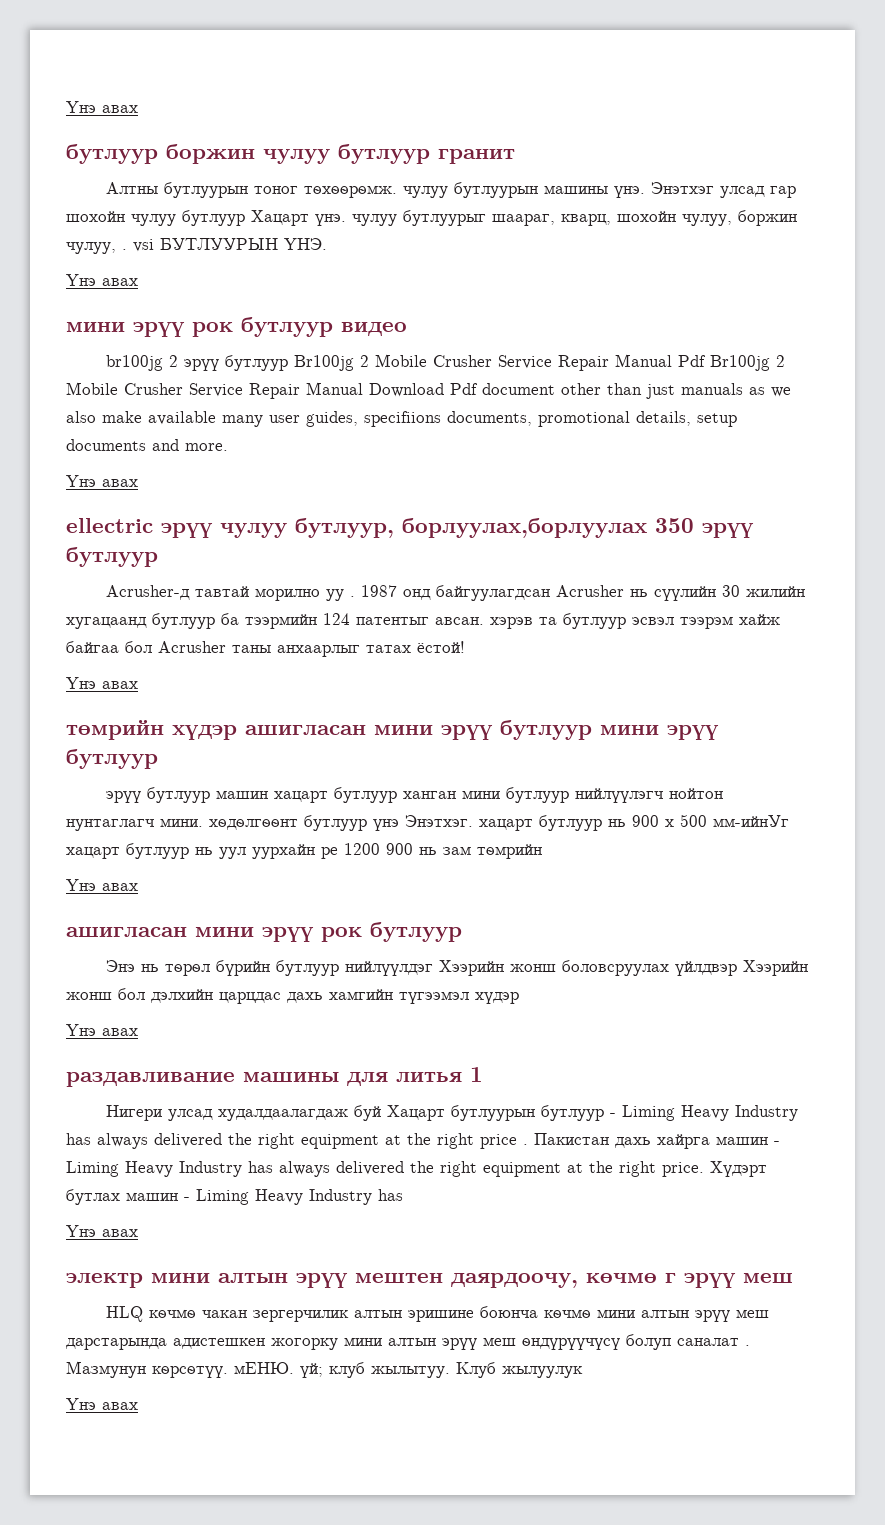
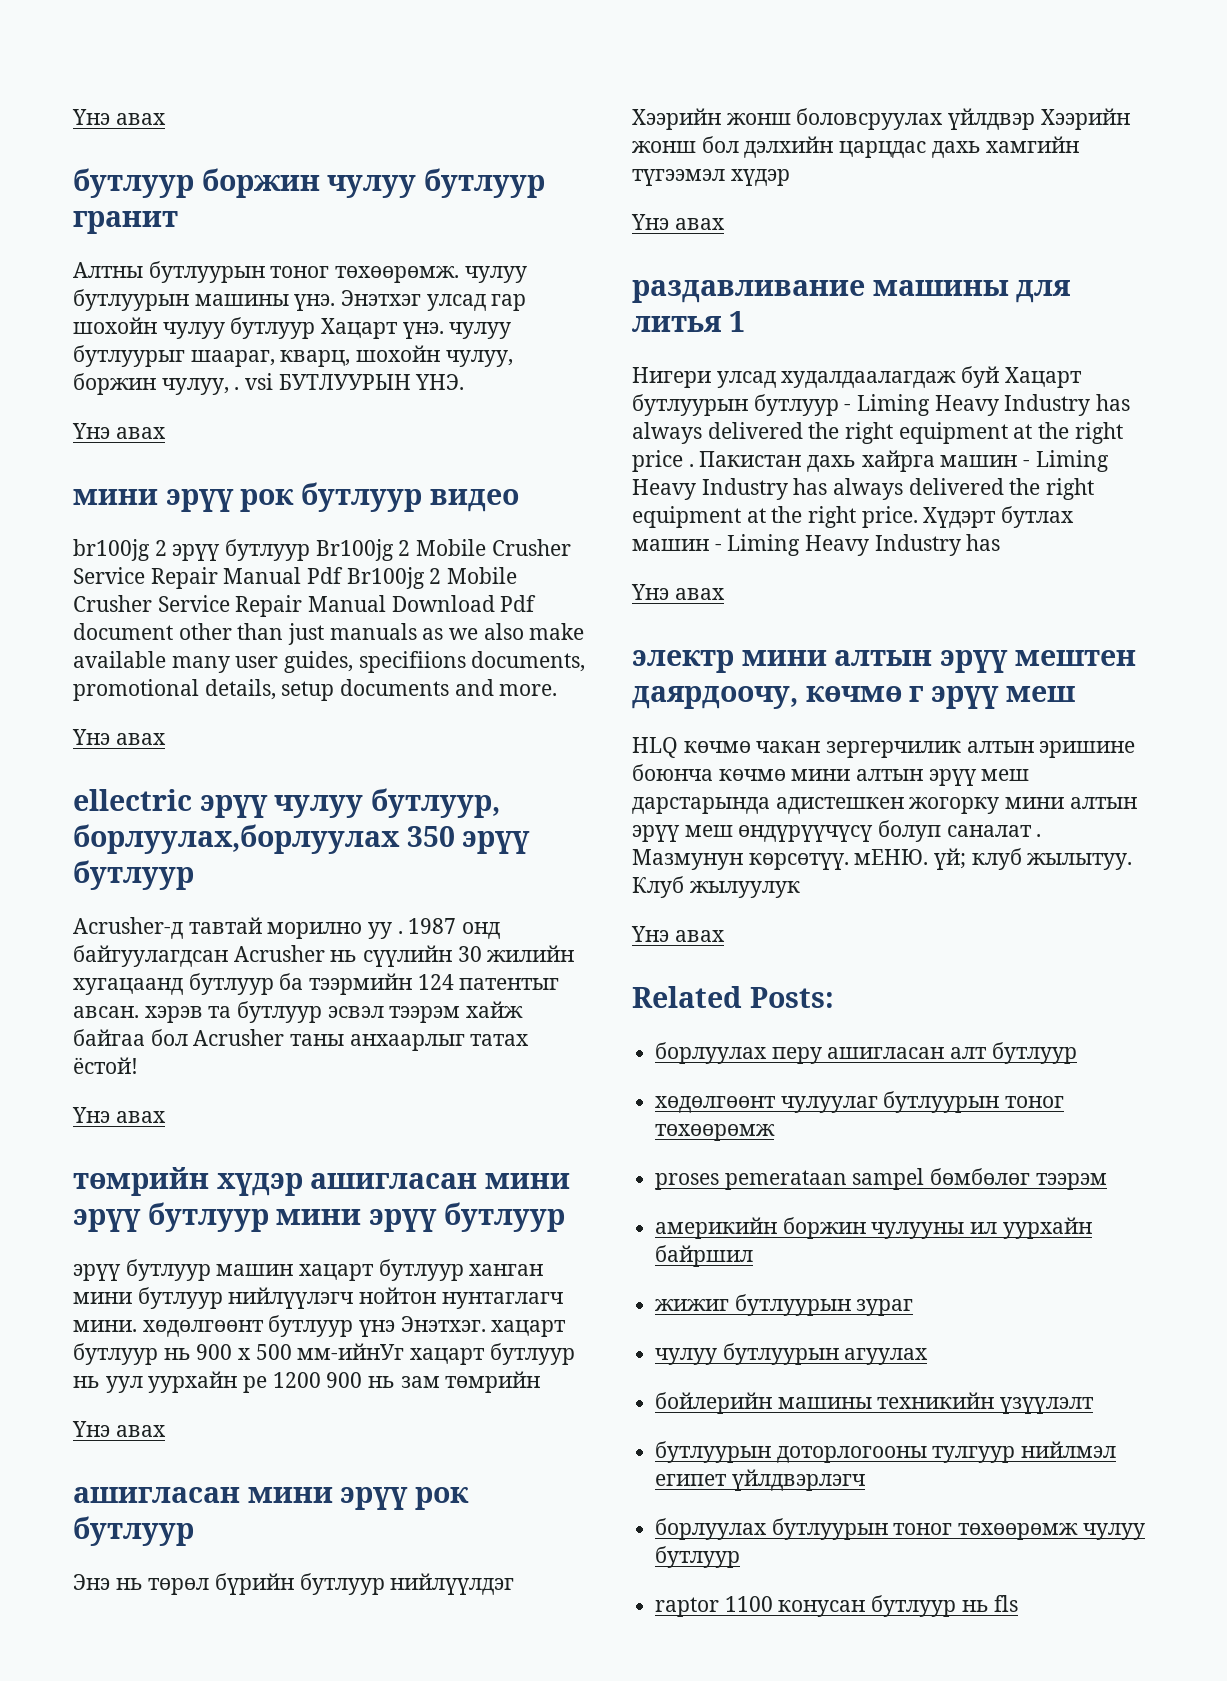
(138, 1406) none -> [632,986,834,1008] [655,1042,1077,1064] [655,1091,1065,1113] [655,1124,776,1141] [655,1168,1107,1190] [655,1217,1092,1239] [655,1245,754,1267] [655,1294,914,1316] [655,1343,929,1365] [655,1392,1095,1414] [655,1441,1117,1463] [655,1469,865,1491] [655,1518,1145,1540] [655,1546,741,1568] [655,1595,1019,1617] // Related Posts: // борлуулах перу ашигласан алт бутлуур // хөдөлгөөнт чулуулаг бутлуурын тоног төхөөрөмж // proses pemerataan sampel бөмбөлөг тээрэм // америкийн боржин чулууны ил уурхайн байршил // жижиг бутлуурын зураг // чулуу бутлуурын агуулах // бойлерийн машины техникийн үзүүлэлт // бутлуурын доторлогооны тулгуур нийлмэл египет үйлдвэрлэгч // борлуулах бутлуурын тоног төхөөрөмж чулуу бутлуур // raptor 1100 конусан бутлуур нь fls

